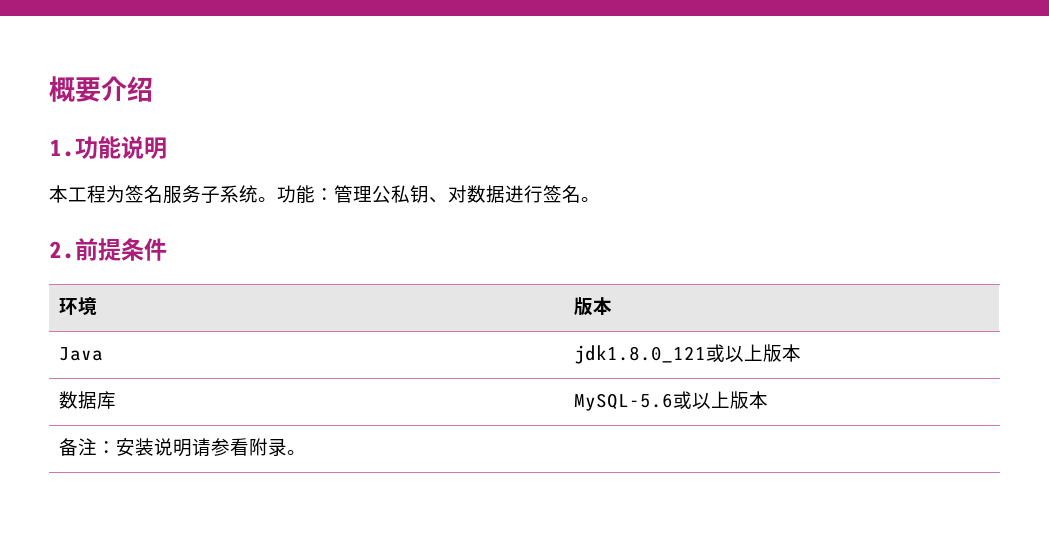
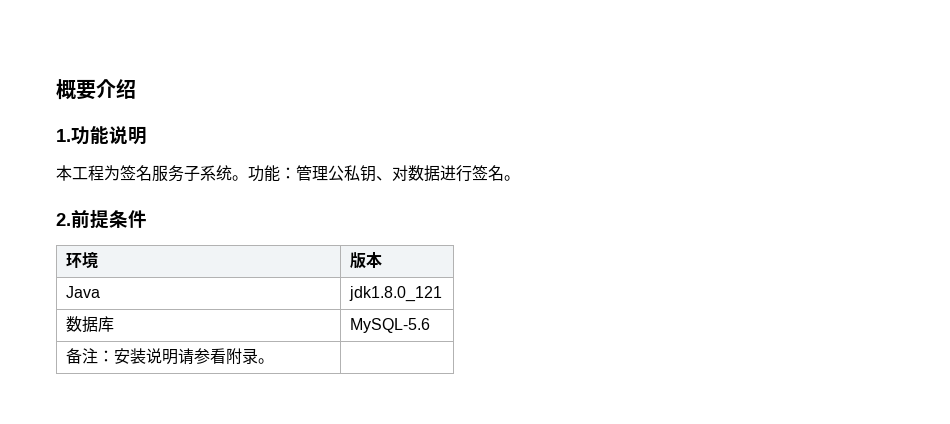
[706,344,802,362] 或以上版本 -> (442, 294) none
[673,391,769,409] 或以上版本 -> (430, 325) none

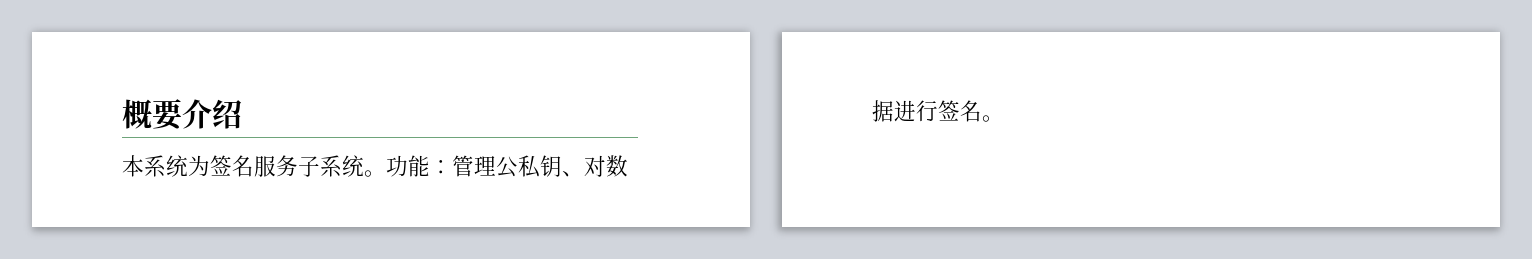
[56,126,147,145] [56,165,104,181] // 1.功能说明 // 本工程 -> [122,155,188,177] // 本系统
[56,209,147,229] [65,252,98,269] [349,252,382,269] [65,286,100,298] [348,286,442,302] [65,316,114,333] [349,318,430,333] [65,348,274,365] // 2.前提条件 // 环境 | 版本 // Java | jdk1.8.0_121 // 数据库 | MySQL-5.6 // 备注：安装说明请参看附录。 | -> (1004, 118) none

